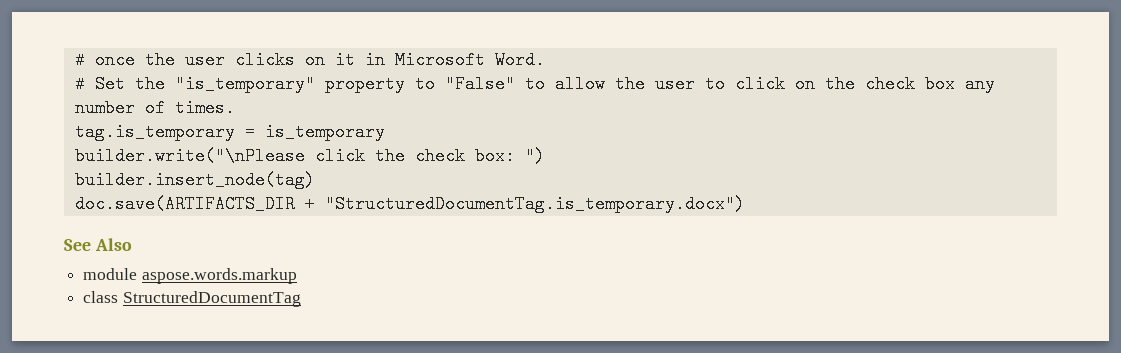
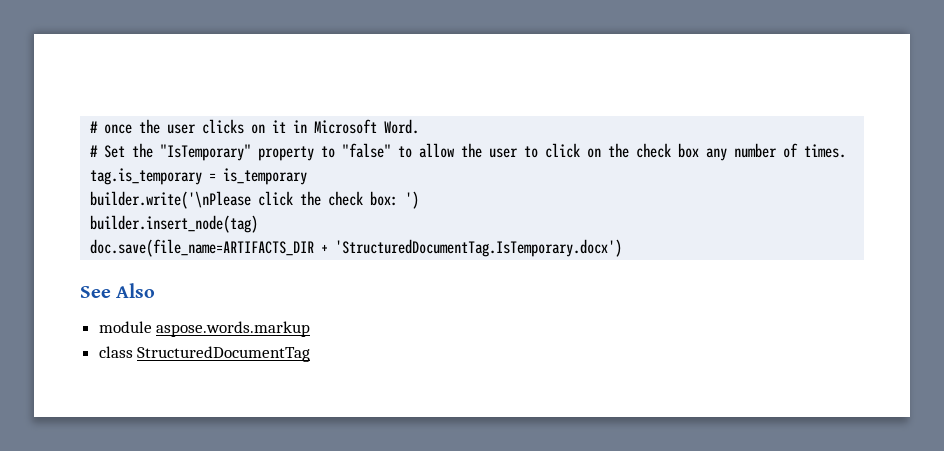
[174,75,315,93] "is_temporary" -> [160,144,252,161] "IsTemporary"
[444,75,515,93] "False" -> [342,143,392,158] "false"
[74,147,305,165] builder.write("\nPlease -> [90,191,252,209] builder.write('\nPlease
[524,147,545,165] ") -> [405,191,420,209] ')
[74,195,745,213] doc.save(ARTIFACTS_DIR + "StructuredDocumentTag.is_temporary.docx") -> [90,239,623,257] doc.save(file_name=ARTIFACTS_DIR + 'StructuredDocumentTag.IsTemporary.docx')

